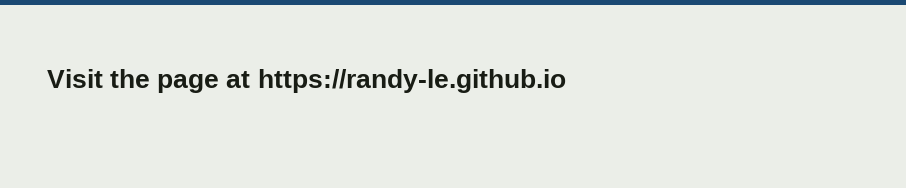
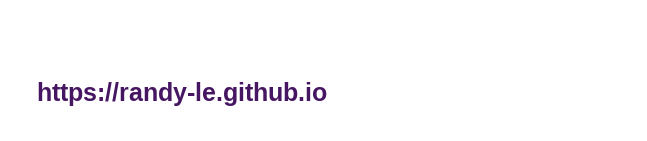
[47,69,251,93] Visit the page at -> (37, 94) none

